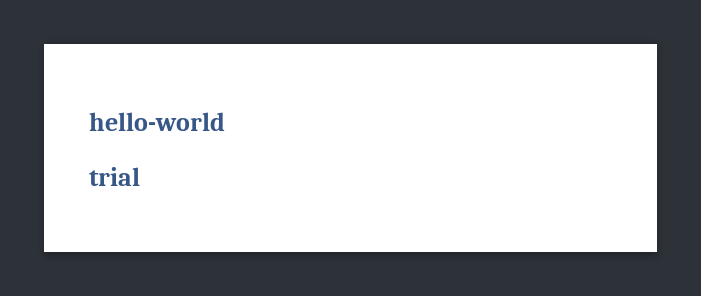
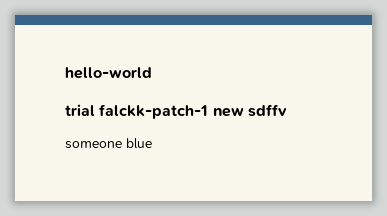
(140, 176) none -> [99,104,287,119] [65,138,152,149] falckk-patch-1 new sdffv // someone blue

